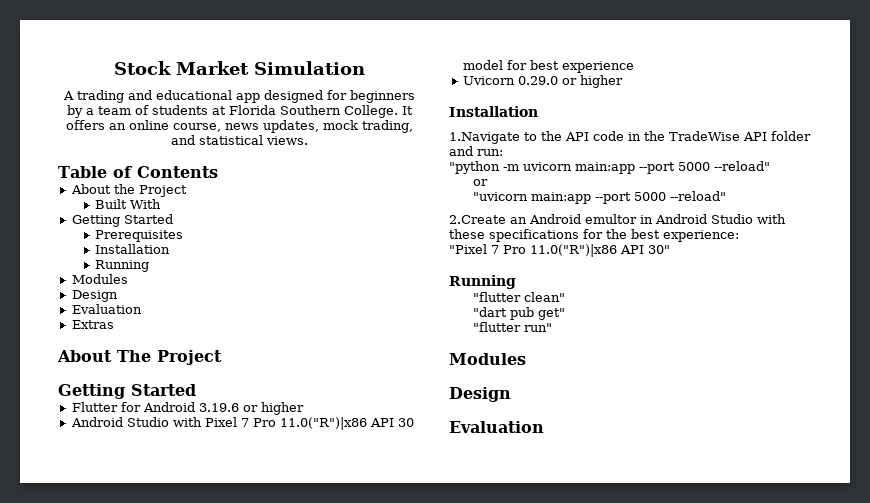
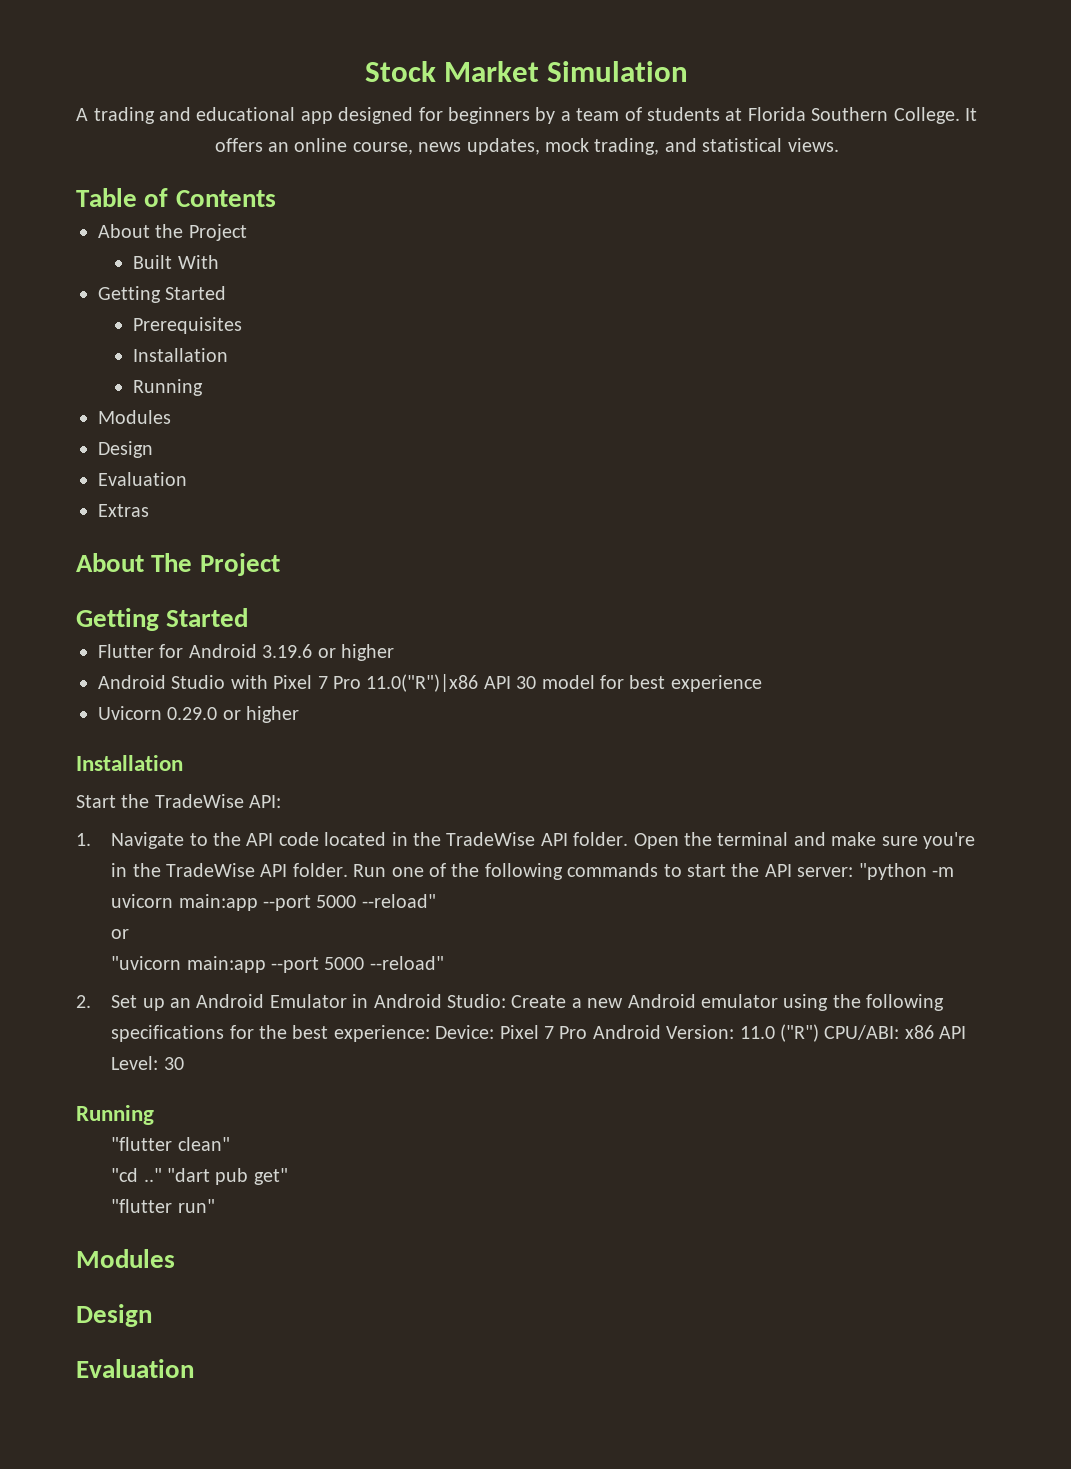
[449,132,520,144] 1.Navigate -> [76,794,282,808] [76,832,185,849] Start the TradeWise API: // 1. Navigate
[628,131,811,141] [449,146,503,156] in the TradeWise API folder and run: // -> [324,832,975,849] [111,863,854,880] located in the TradeWise API folder. Open the terminal and make sure you're in the TradeWise API folder. Run one of the following commands to start the API server:
[449,215,506,224] 2.Create -> [76,995,165,1011] 2. Set up
[585,214,637,224] emultor -> [269,994,347,1008] Emulator
[711,214,786,224] [449,229,485,239] Studio with these -> [446,994,945,1011] Studio: Create a new Android emulator using the following
[449,244,670,257] // "Pixel 7 Pro 11.0("R")|x86 API 30" -> [435,1024,967,1042] [111,1056,184,1070] Device: Pixel 7 Pro Android Version: 11.0 ("R") CPU/ABI: x86 API Level: 30
(565, 297) none -> [111,1168,162,1182] "cd .."

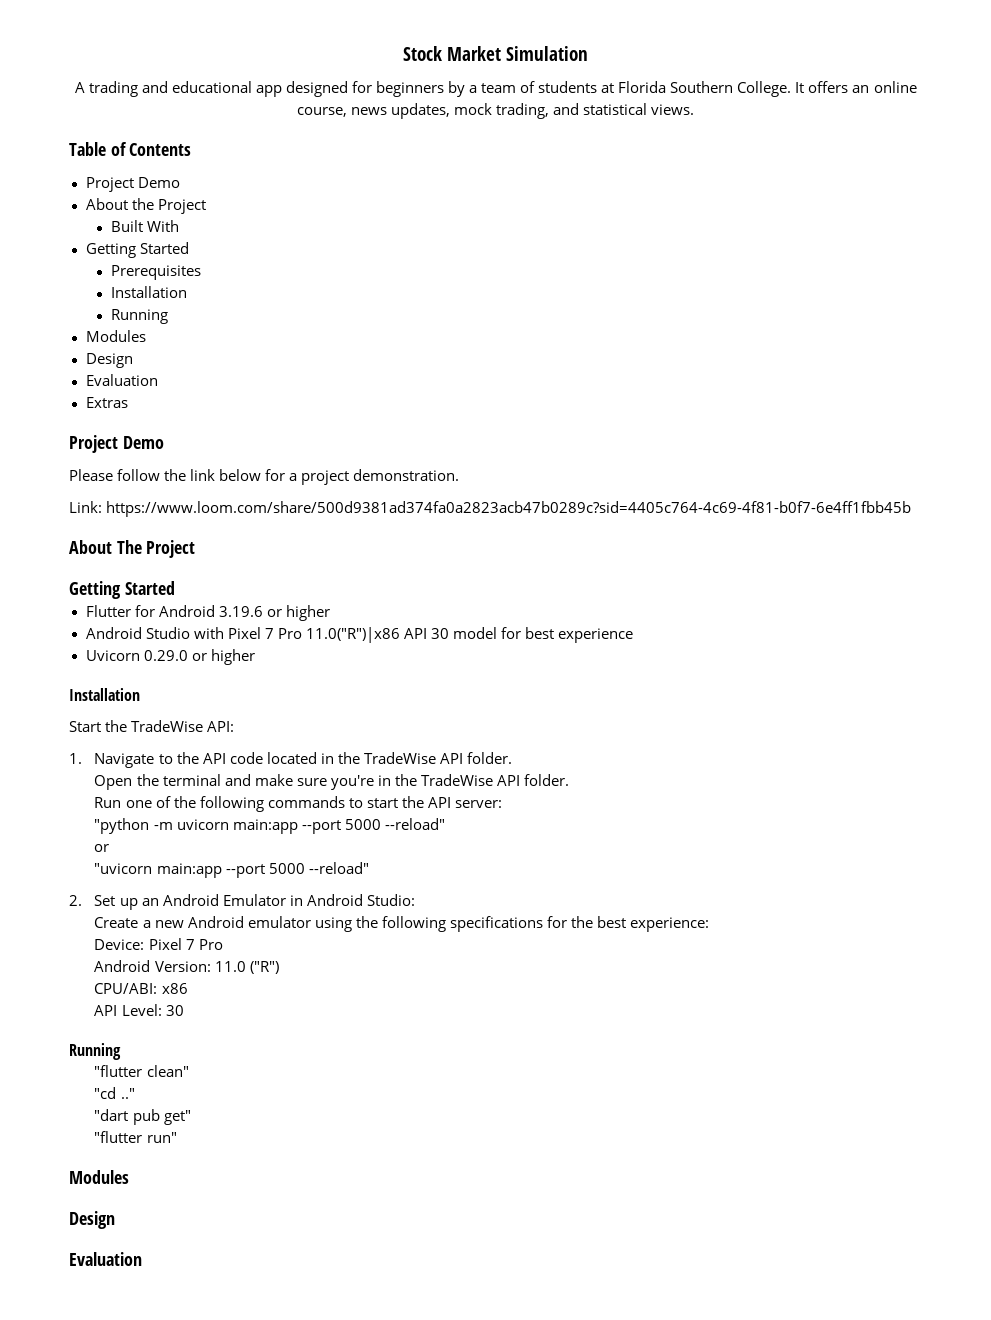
(276, 198) none -> [85,177,180,192] // Project Demo
(149, 510) none -> [69,435,164,453] [69,469,460,485] [69,501,912,517] // Project Demo // Please follow the link below for a project demonstration. // Link: https://www.loom.com/share/500d9381ad374fa0a2823acb47b0289c?sid=4405c764-4c69-4f81-b0f7-6e4ff1fbb45b
(629, 839) none -> (512, 758) //
(348, 870) none -> (570, 780) //
(854, 872) none -> (502, 804) //
(506, 1001) none -> (415, 900) //
(430, 1033) none -> (710, 924) //
(588, 1032) none -> (223, 944) //
(819, 1033) none -> (279, 967) //
(934, 1032) none -> (188, 988) //
(162, 1175) none -> (135, 1093) //

